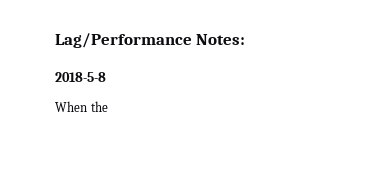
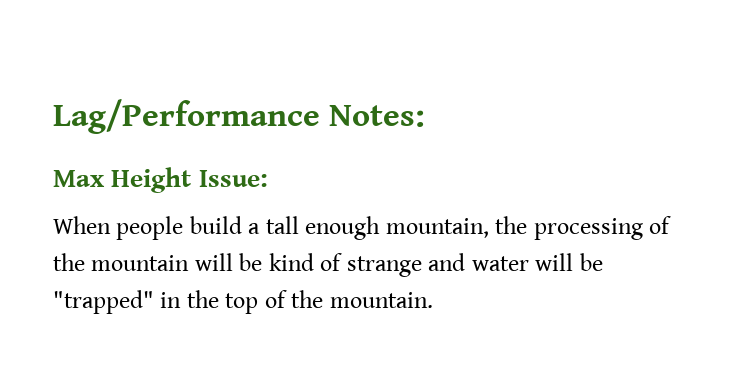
[55,72,106,82] [55,101,108,112] 2018-5-8 // When the -> [53,167,268,193] [53,216,672,240] [53,253,603,277] [53,290,433,314] Max Height Issue: // When people build a tall enough mountain, the processing of the mountain will be kind of strange and water will be "trapped" in the top of the mountain.

